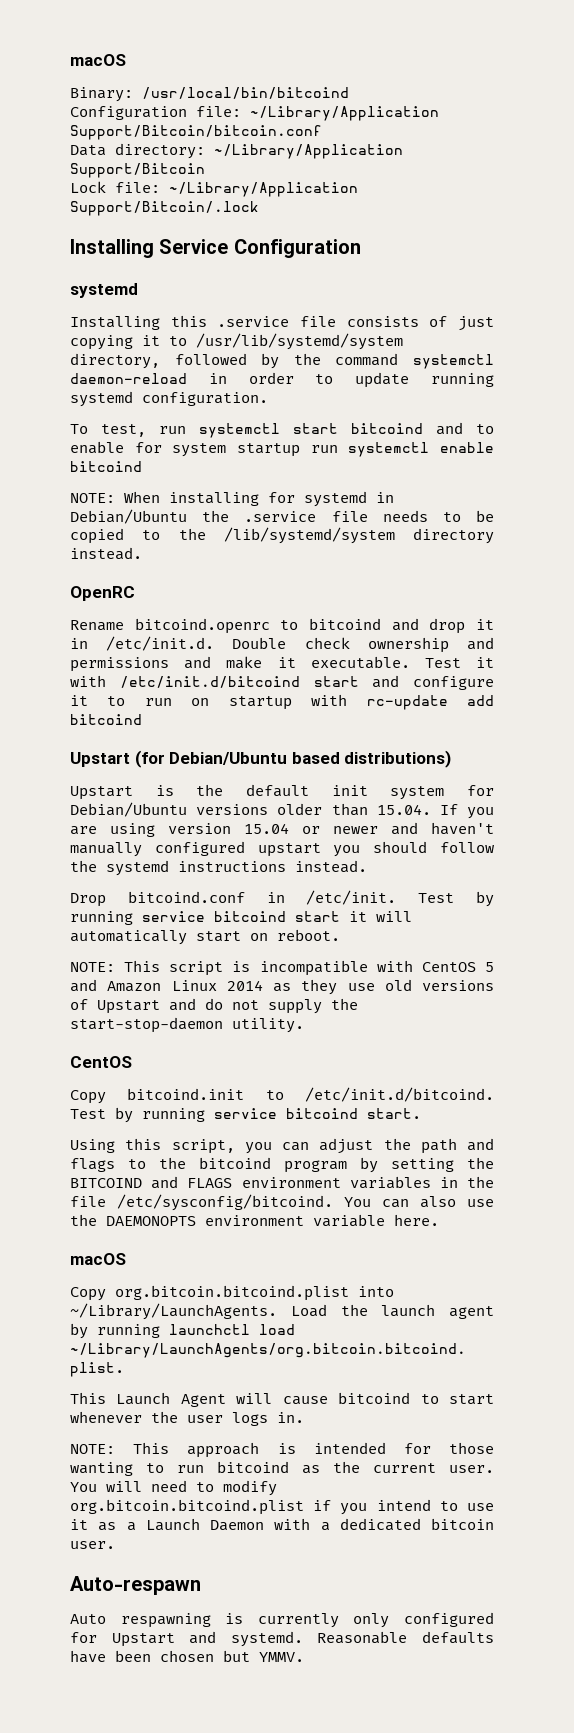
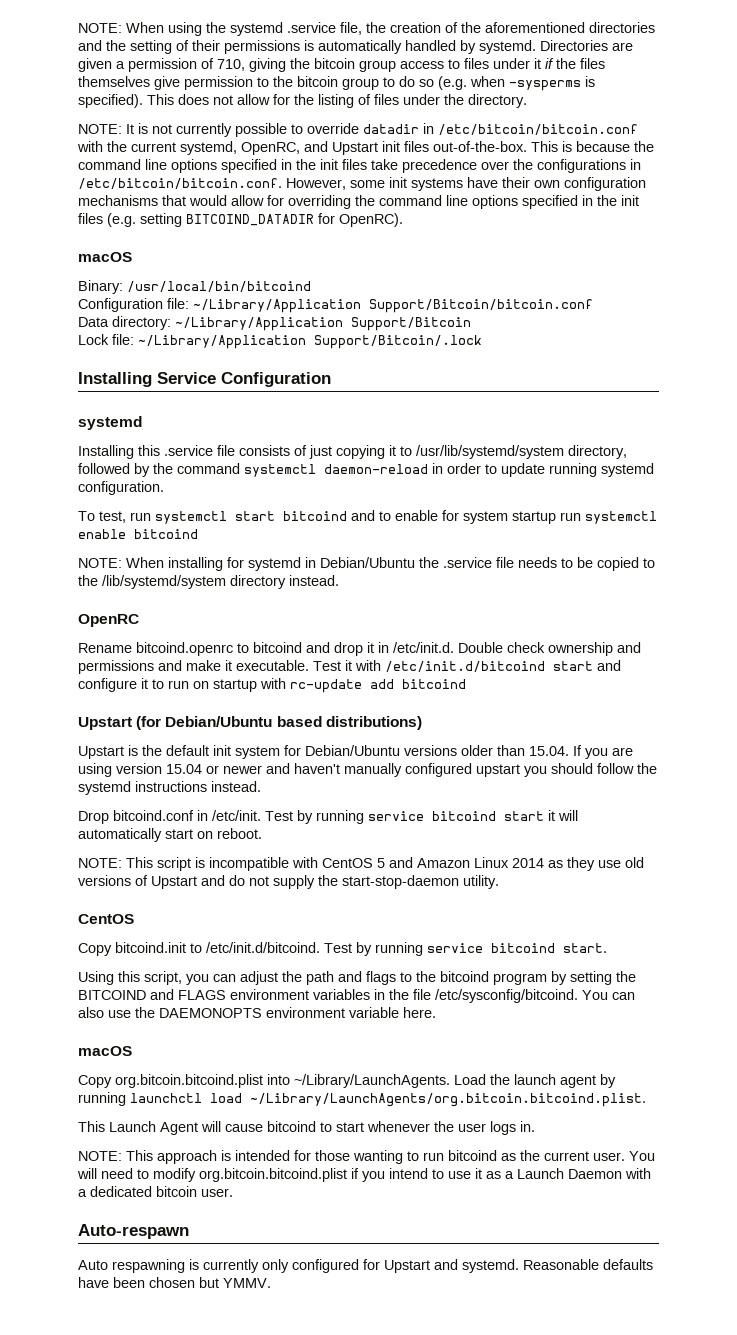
(70, 60) none -> [78,22,655,36] [78,40,633,54] [78,58,605,72] [78,76,595,91] [78,94,527,108] [78,123,638,137] [77,141,654,155] [78,159,641,173] [78,177,646,191] [78,195,639,209] [78,213,403,227] NOTE: When using the systemd .service file, the creation of the aforementioned directories and the setting of their permissions is automatically handled by systemd. Directories are given a permission of 710, giving the bitcoin group access to files under it if the files themselves give permission to the bitcoin group to do so (e.g. when -sysperms is specified). This does not allow for the listing of files under the directory. // NOTE: It is not currently possible to override datadir in /etc/bitcoin/bitcoin.conf with the current systemd, OpenRC, and Upstart init files out-of-the-box. This is because the command line options specified in the init files take precedence over the configurations in /etc/bitcoin/bitcoin.conf. However, some init systems have their own configuration mechanisms that would allow for overriding the command line options specified in the init files (e.g. setting BITCOIND_DATADIR for OpenRC). //

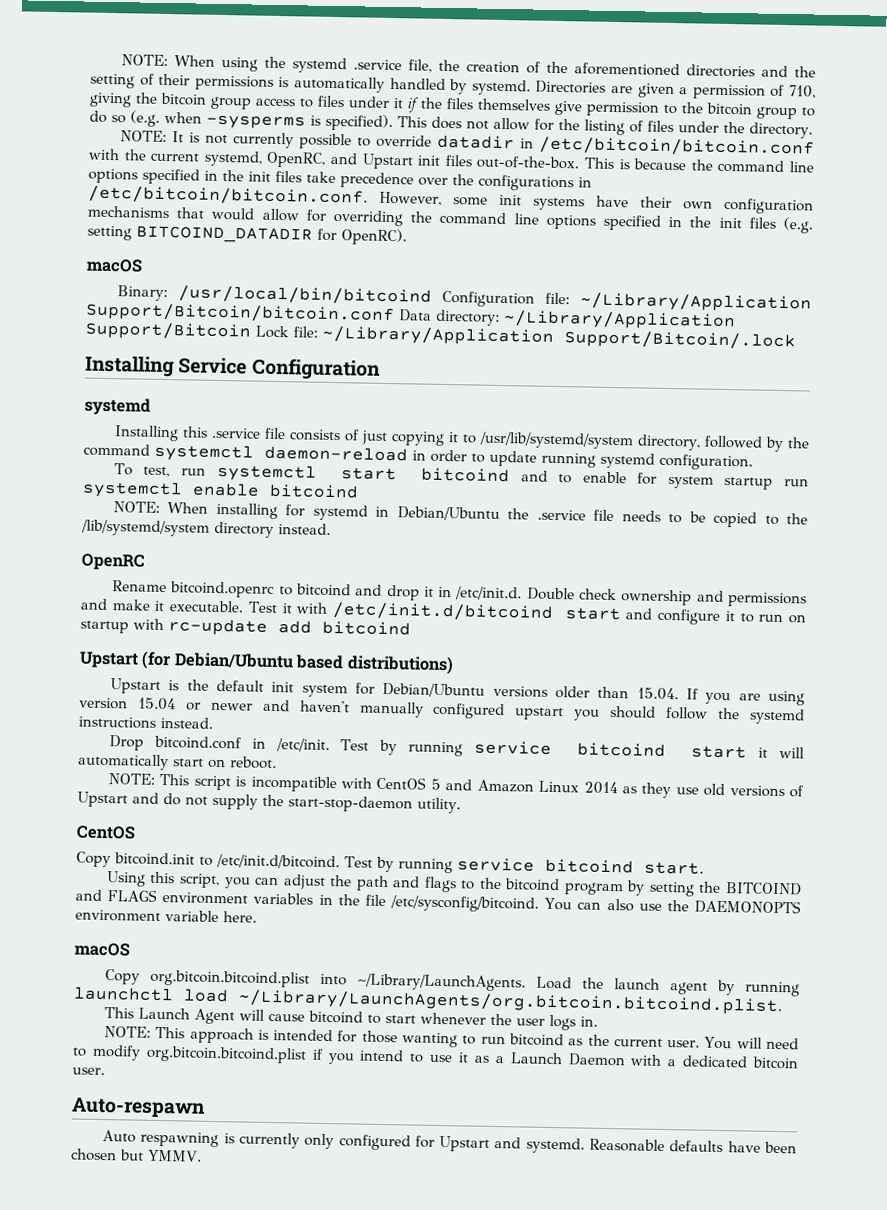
(311, 286) // -> (432, 295) none
(593, 306) // -> (395, 313) none
(471, 324) // -> (251, 331) none

